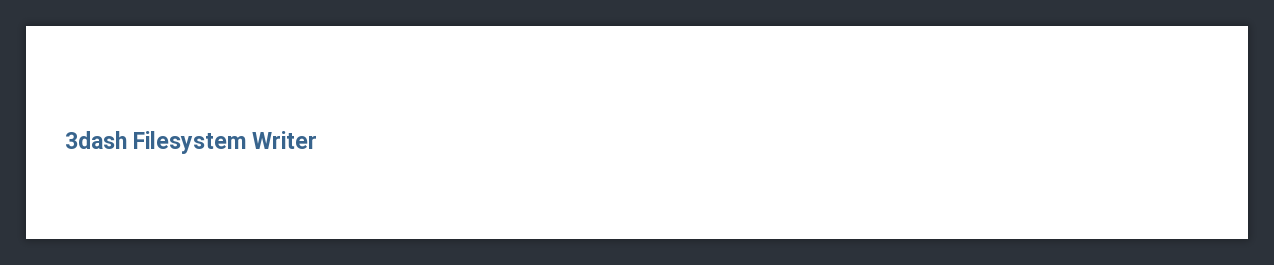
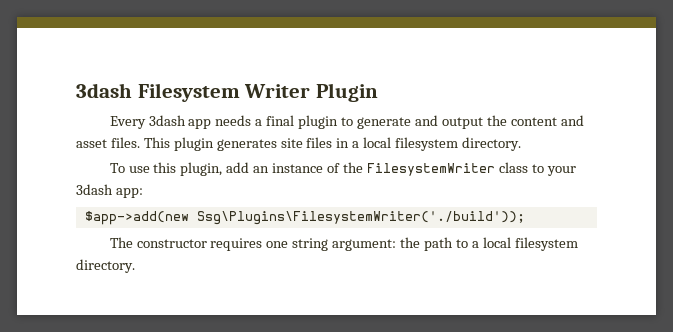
(318, 140) none -> [315,83,378,102] [109,115,584,129] [76,137,522,151] [109,162,576,176] [76,184,143,198] [84,211,525,225] [109,237,578,251] [76,259,135,273] Plugin // Every 3dash app needs a final plugin to generate and output the content and asset files. This plugin generates site files in a local filesystem directory. // To use this plugin, add an instance of the FilesystemWriter class to your 3dash app: // $app->add(new Ssg\Plugins\FilesystemWriter('./build')); // The constructor requires one string argument: the path to a local filesystem directory.

